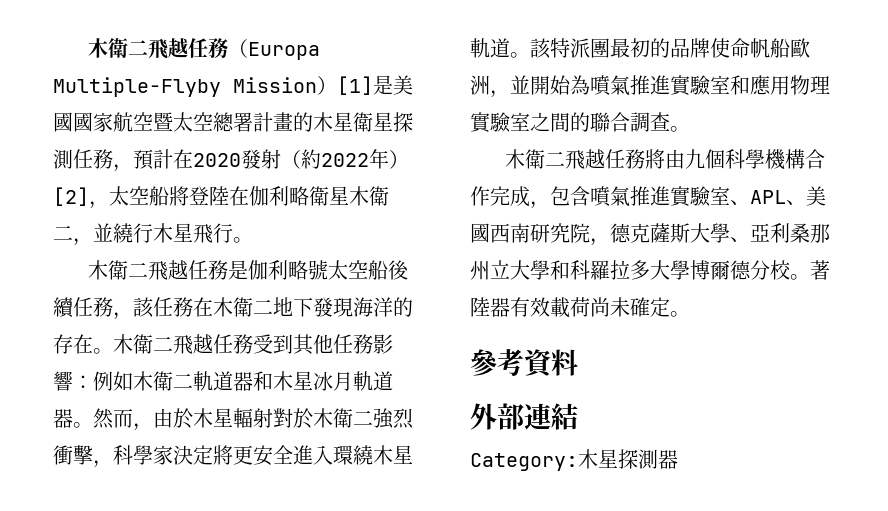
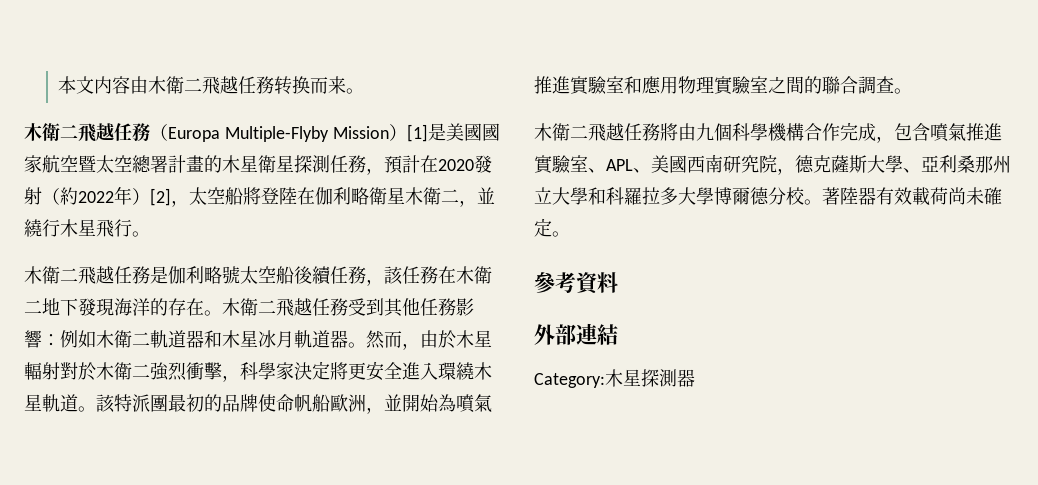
(87, 48) none -> [58,76,365,95] 本文内容由木衛二飛越任務转换而来。 //

